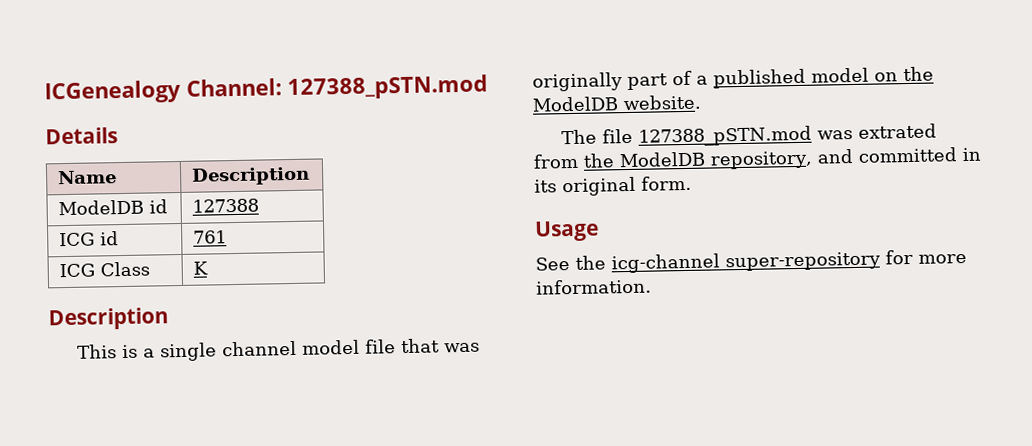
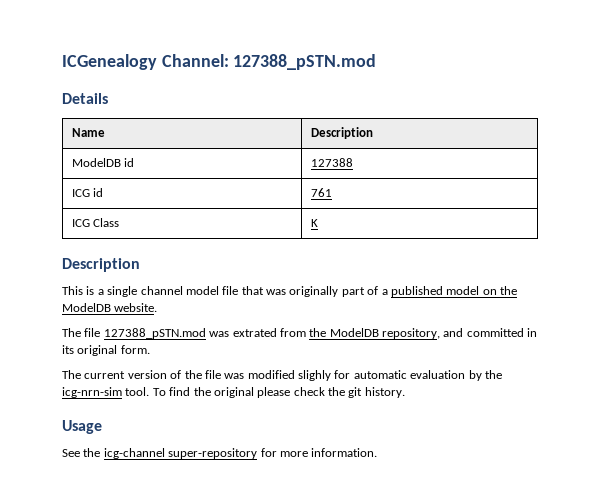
(692, 183) none -> [62,370,502,381] [62,387,405,398] // The current version of the file was modified slighly for automatic evaluation by the icg-nrn-sim tool. To find the original please check the git history.

